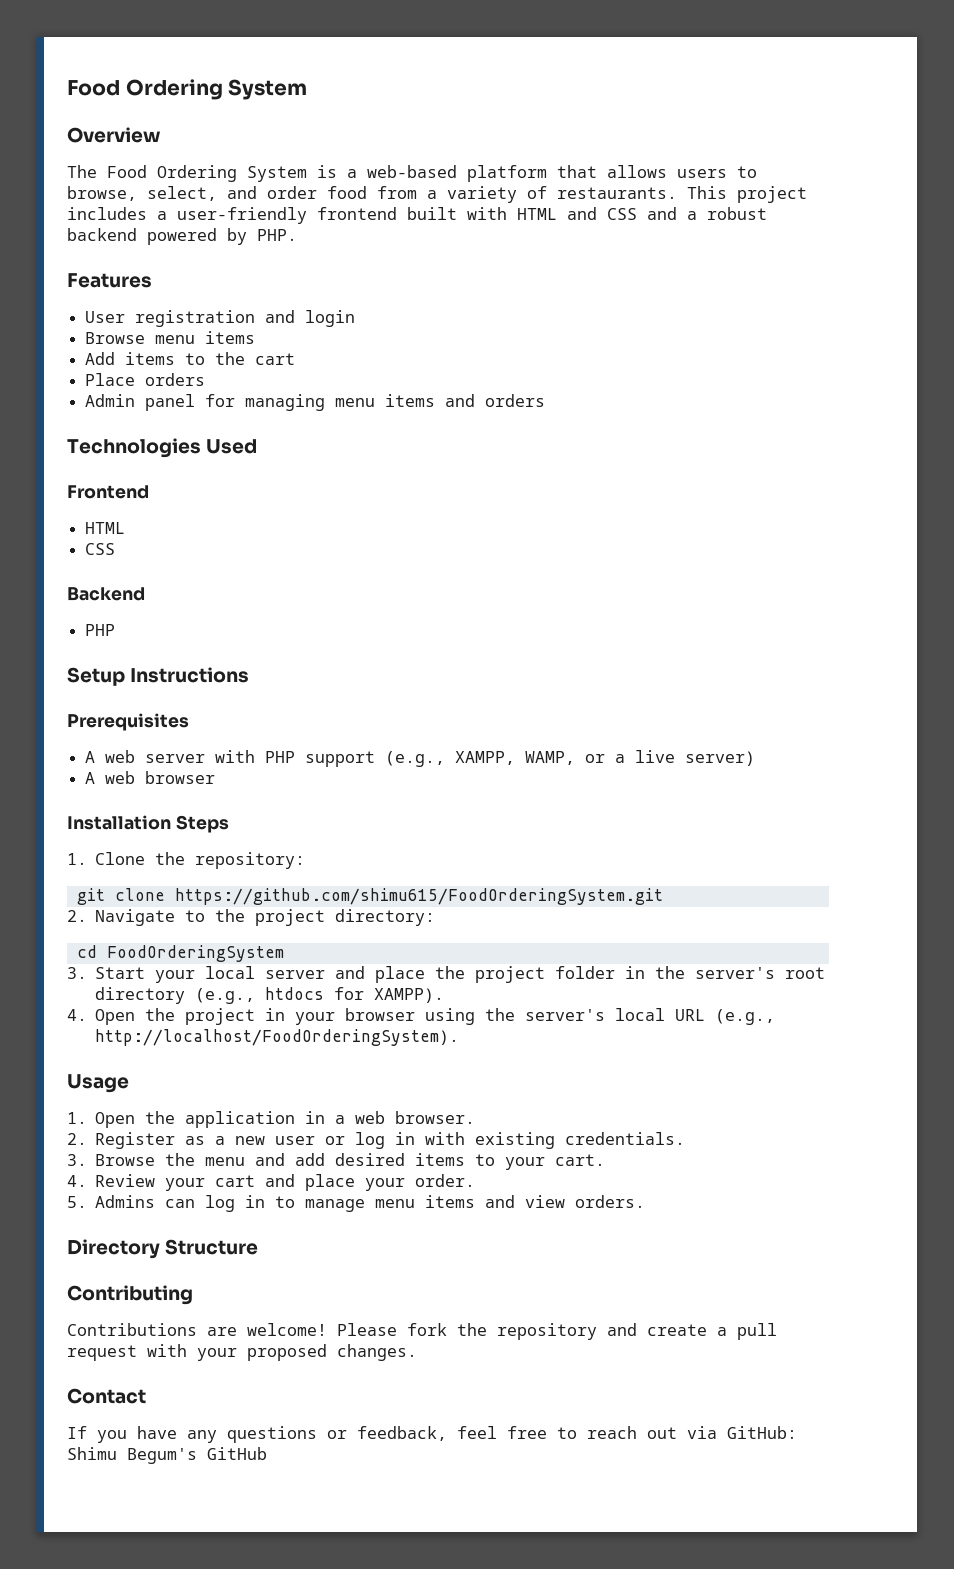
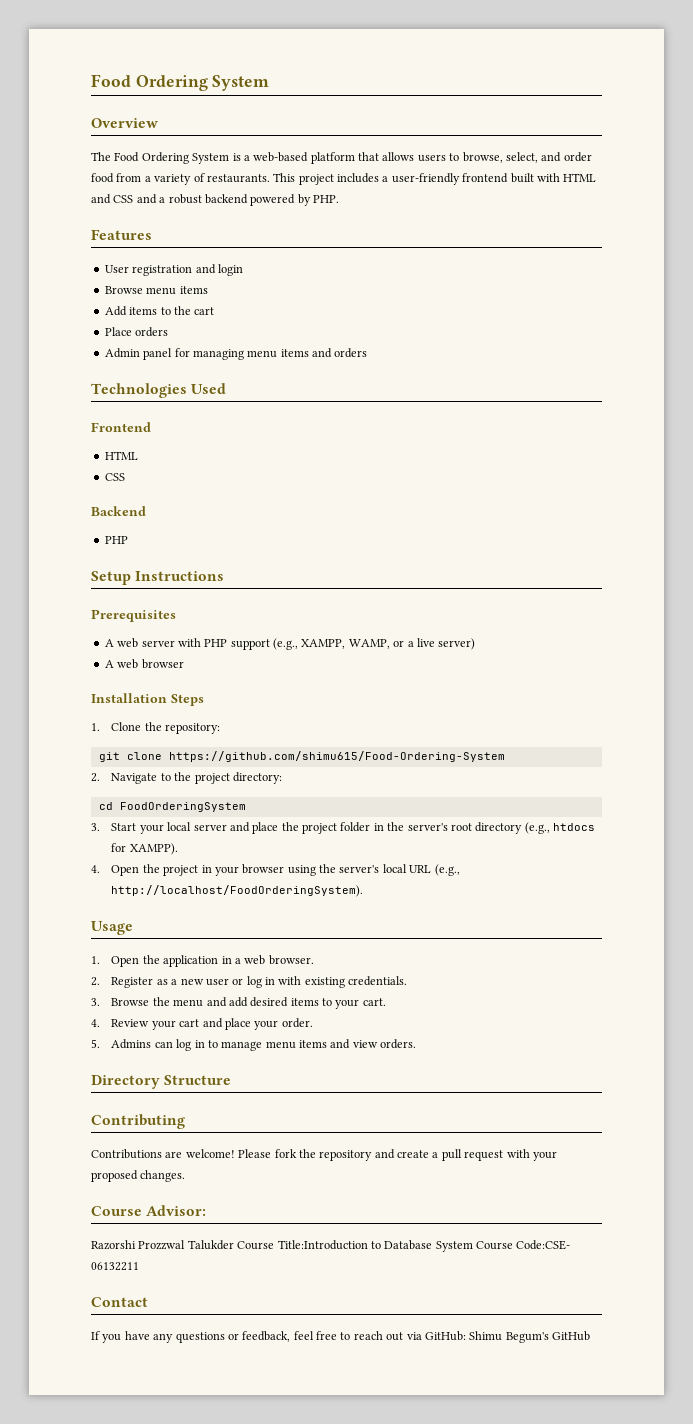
[174,888,663,905] https://github.com/shimu615/FoodOrderingSystem.git -> [168,751,505,762] https://github.com/shimu615/Food-Ordering-System
(417, 1352) none -> [91,1205,207,1216] [91,1240,571,1252] [91,1262,139,1271] // Course Advisor: // Razorshi Prozzwal Talukder Course Title:Introduction to Database System Course Code:CSE- 06132211

